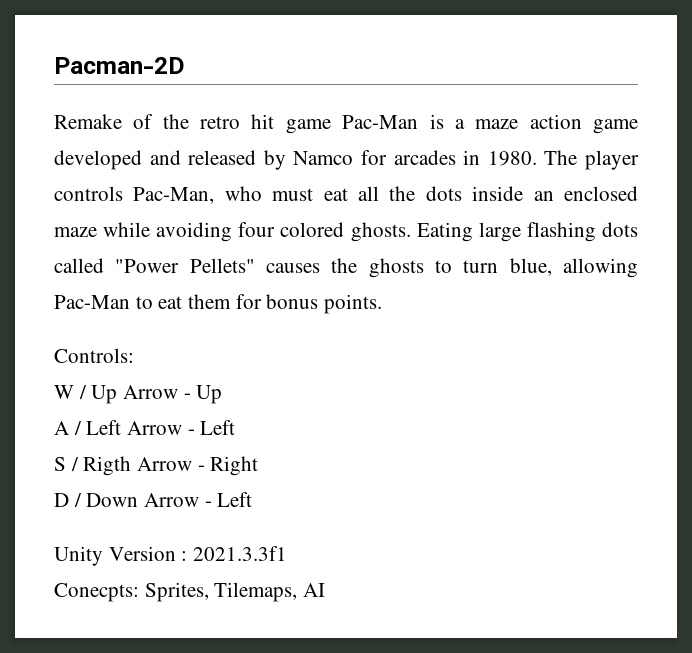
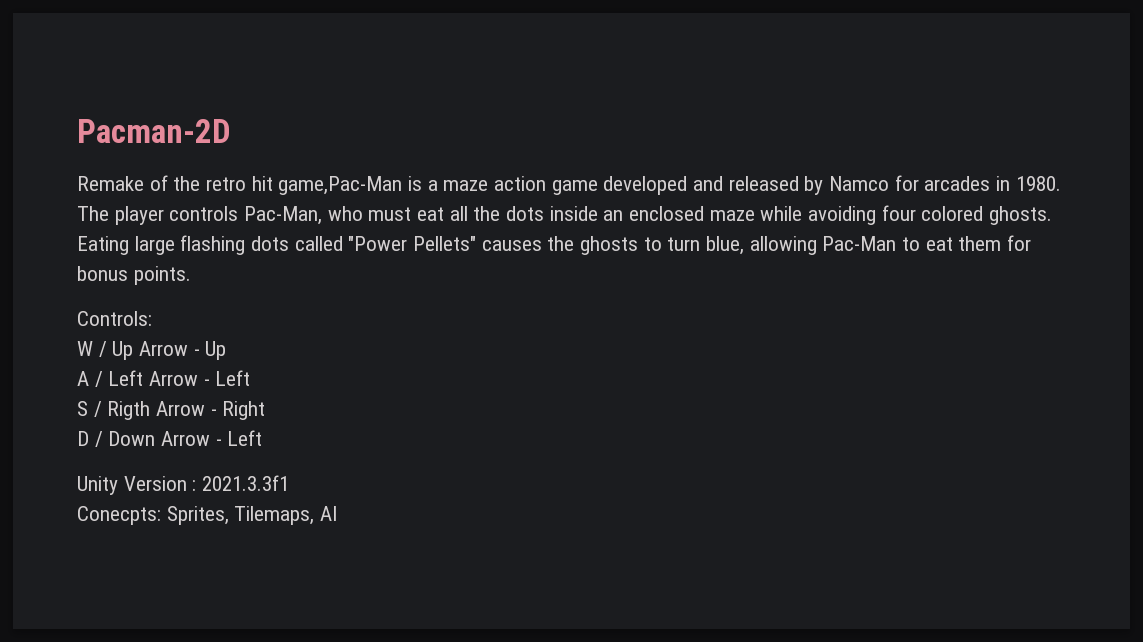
[285,115,419,134] game Pac-Man -> [278,176,403,195] game,Pac-Man

